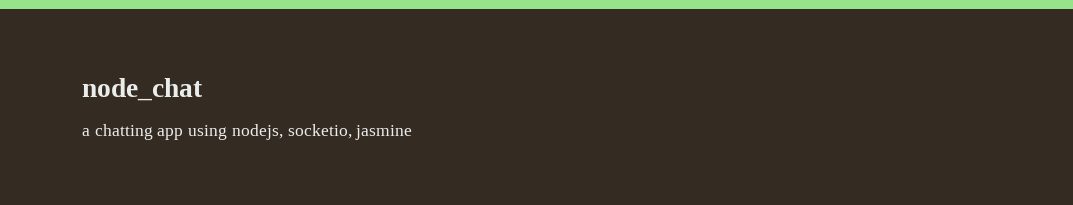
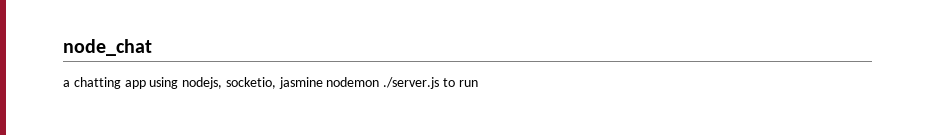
(413, 132) none -> [326,77,478,89] nodemon ./server.js to run

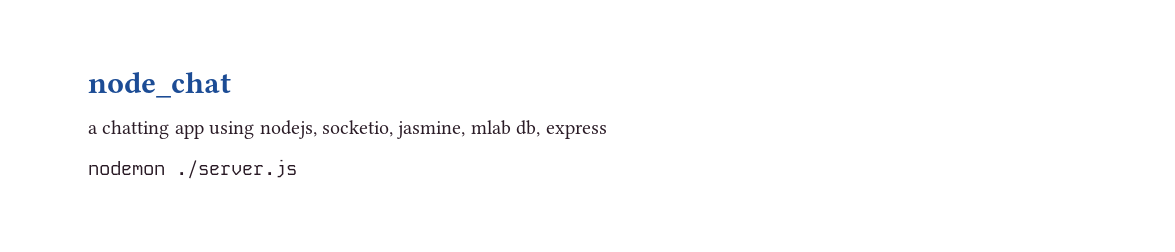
[278,77,478,89] jasmine nodemon ./server.js to run -> [397,120,607,139] [88,159,297,179] jasmine, mlab db, express // nodemon ./server.js

